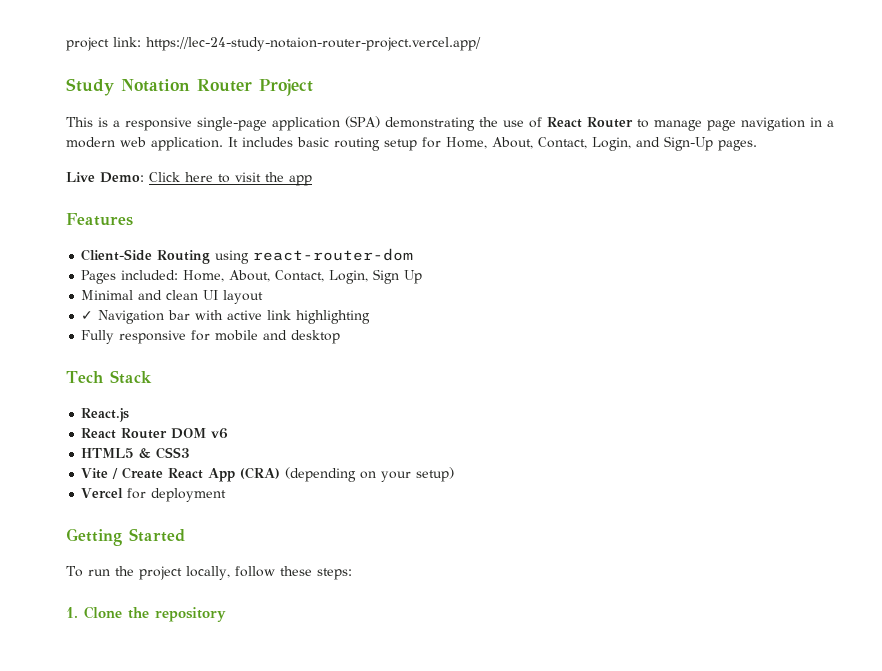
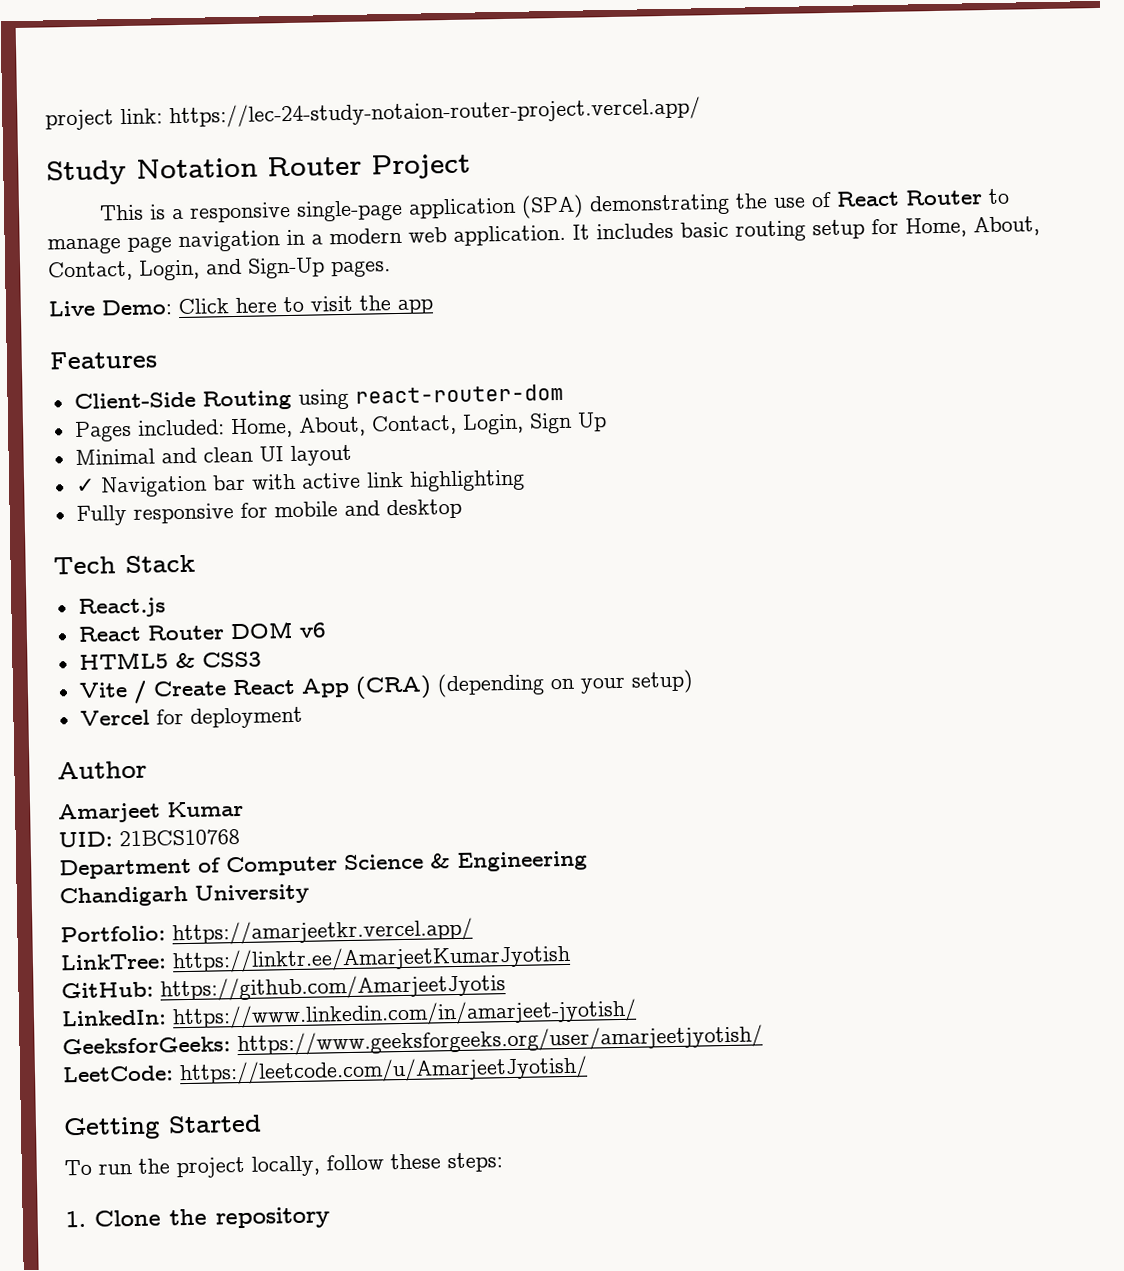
(227, 495) none -> [57,760,147,780] [58,800,244,824] [58,828,240,848] [59,850,588,880] [59,883,309,908] [60,917,473,946] [60,943,571,974] [61,973,506,1002] [61,998,637,1030] [62,1024,763,1057] [62,1055,588,1086] // Author // Amarjeet Kumar // UID: 21BCS10768 // Department of Computer Science & Engineering // Chandigarh University // Portfolio: https://amarjeetkr.vercel.app/ // LinkTree: https://linktr.ee/AmarjeetKumarJyotish // GitHub: https://github.com/AmarjeetJyotis // LinkedIn: https://www.linkedin.com/in/amarjeet-jyotish/ // GeeksforGeeks: https://www.geeksforgeeks.org/user/amarjeetjyotish/ // LeetCode: https://leetcode.com/u/AmarjeetJyotish/

